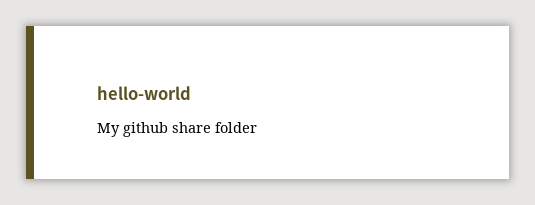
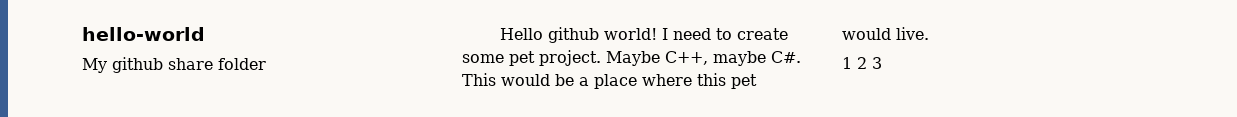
(257, 127) none -> [500,27,789,43] [462,50,801,66] [462,73,757,89] [842,27,929,40] [842,57,882,69] // Hello github world! I need to create some pet project. Maybe C++, maybe C#. This would be a place where this pet would live. // 1 2 3

